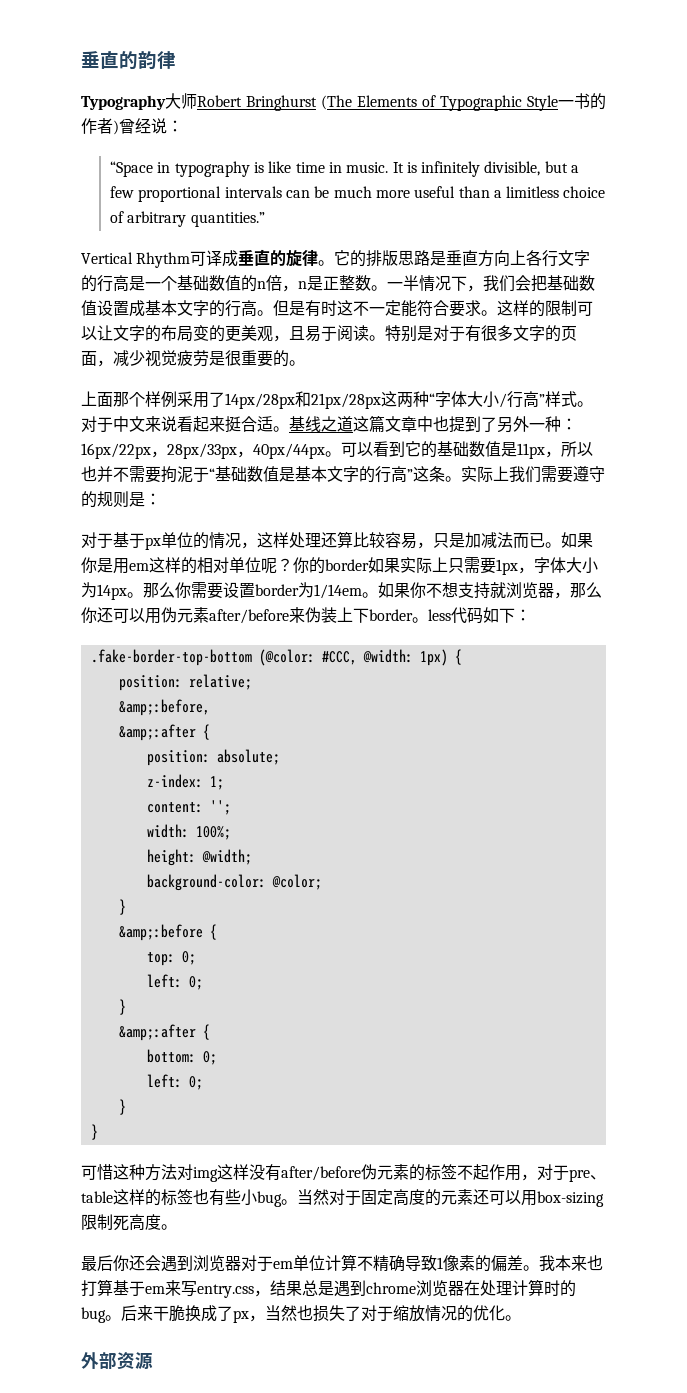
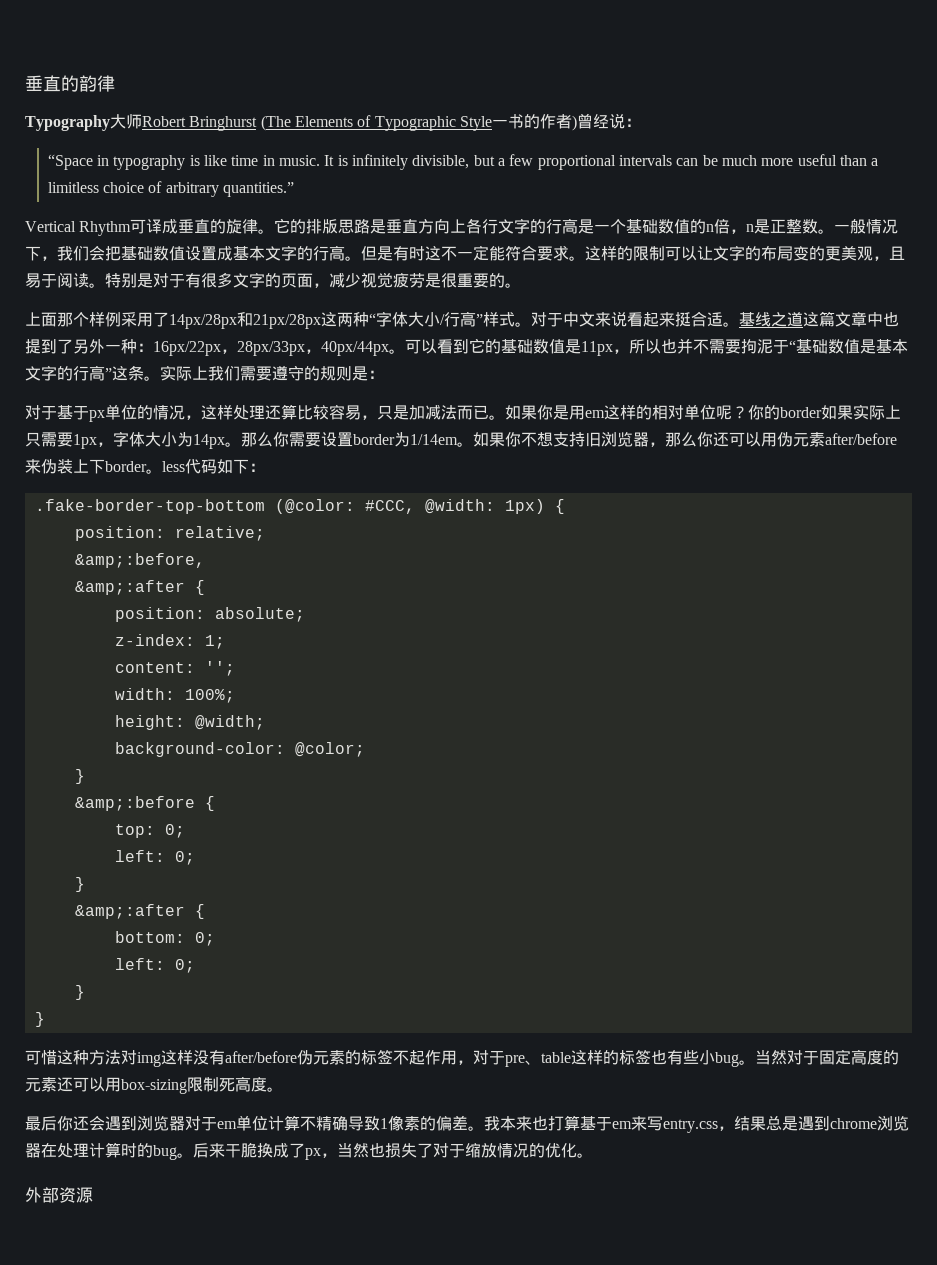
[403,275,419,291] 半 -> [850,218,867,234] 般
[490,582,506,598] 就 -> [585,432,601,447] 旧

